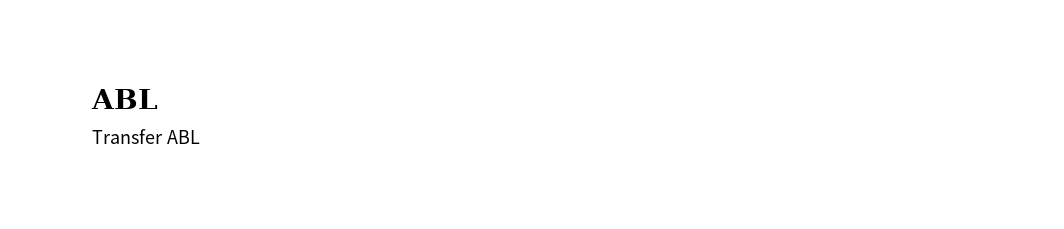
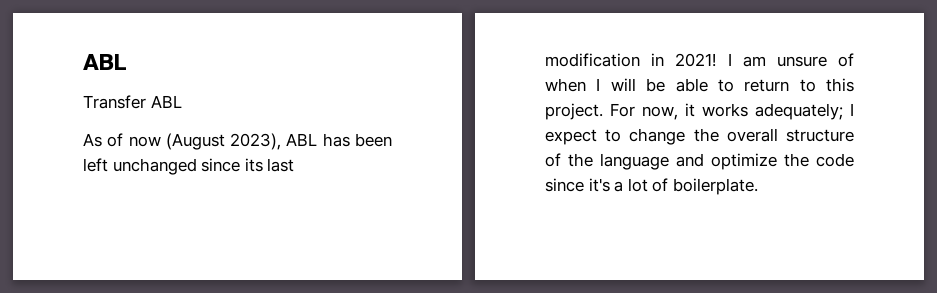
(200, 137) none -> [83,133,392,150] [83,158,295,175] [545,53,854,67] [545,78,854,92] [545,103,854,120] [545,128,854,145] [545,153,854,170] [545,178,758,195] // As of now (August 2023), ABL has been left unchanged since its last modification in 2021! I am unsure of when I will be able to return to this project. For now, it works adequately; I expect to change the overall structure of the language and optimize the code since it's a lot of boilerplate.

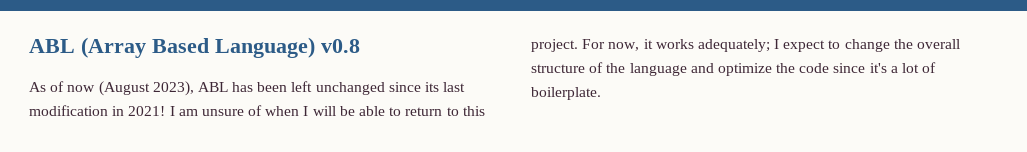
[83,54,126,70] [83,95,182,109] ABL // Transfer ABL -> [29,37,360,58] ABL (Array Based Language) v0.8

